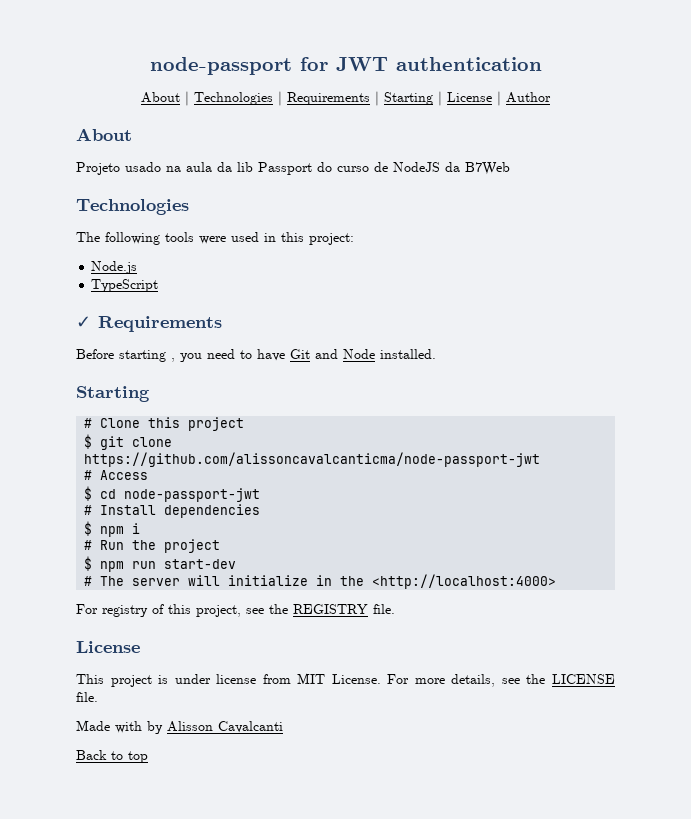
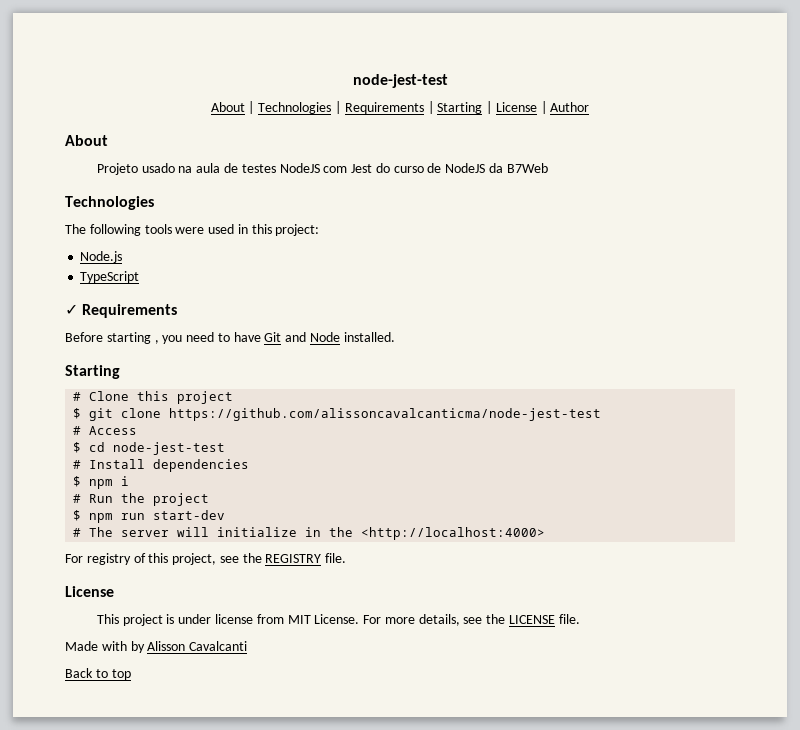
[149,57,542,75] node-passport for JWT authentication -> [352,74,448,88] node-jest-test
[217,162,312,175] da lib Passport -> [223,163,373,173] de testes NodeJS com Jest
[84,452,541,467] https://github.com/alissoncavalcanticma/node-passport-jwt -> [169,408,602,421] https://github.com/alissoncavalcanticma/node-jest-test
[124,488,261,502] node-passport-jwt -> [113,442,226,455] node-jest-test

